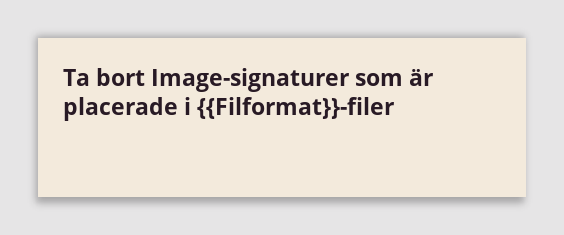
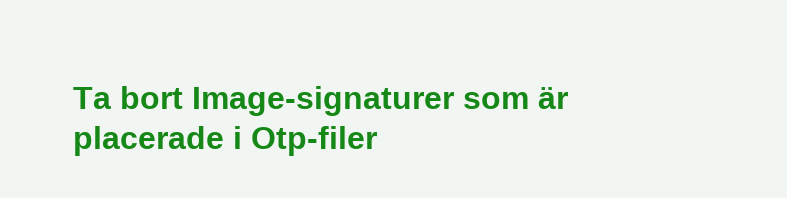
[197,97,395,119] {{Filformat}}-filer -> [251,126,377,156] Otp-filer

